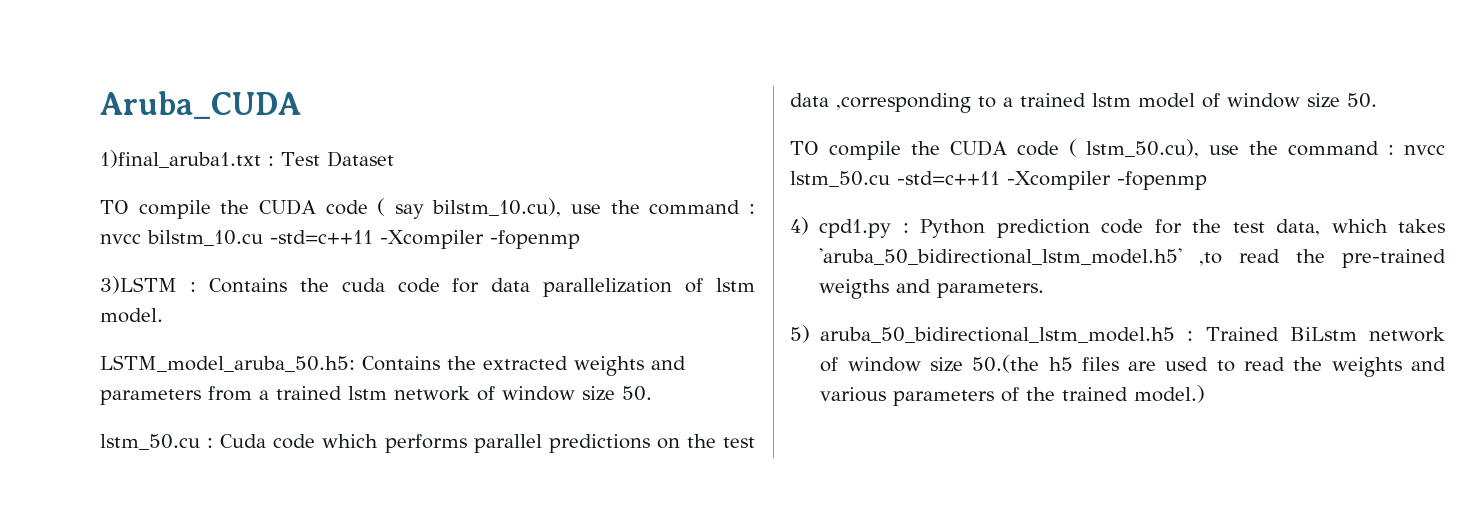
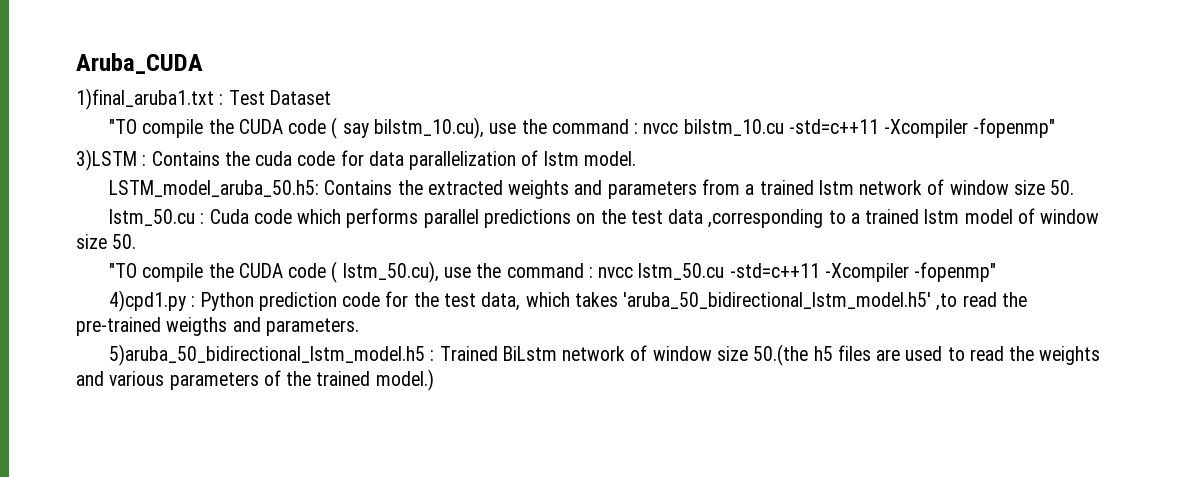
[100,200,129,214] TO -> [109,119,138,134] "TO
[490,230,580,249] -fopenmp -> [973,118,1056,138] -fopenmp"
[790,141,819,155] TO -> [109,263,138,278] "TO
[1117,171,1207,190] [790,217,892,238] -fopenmp // 4) cpd1.py -> [914,262,997,282] [109,290,187,312] -fopenmp" // 4)cpd1.py
[790,325,1176,343] 5) aruba_50_bidirectional_lstm_model.h5 -> [109,344,426,366] 5)aruba_50_bidirectional_lstm_model.h5

